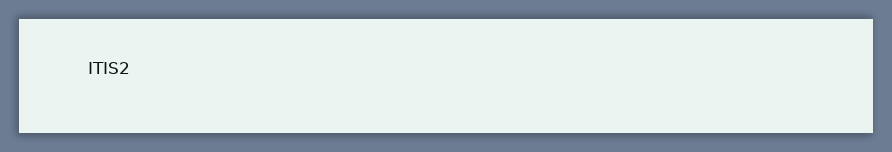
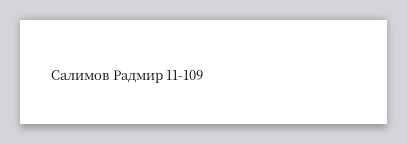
[88,62,130,74] ITIS2 -> [51,70,204,83] Салимов Радмир 11-109

